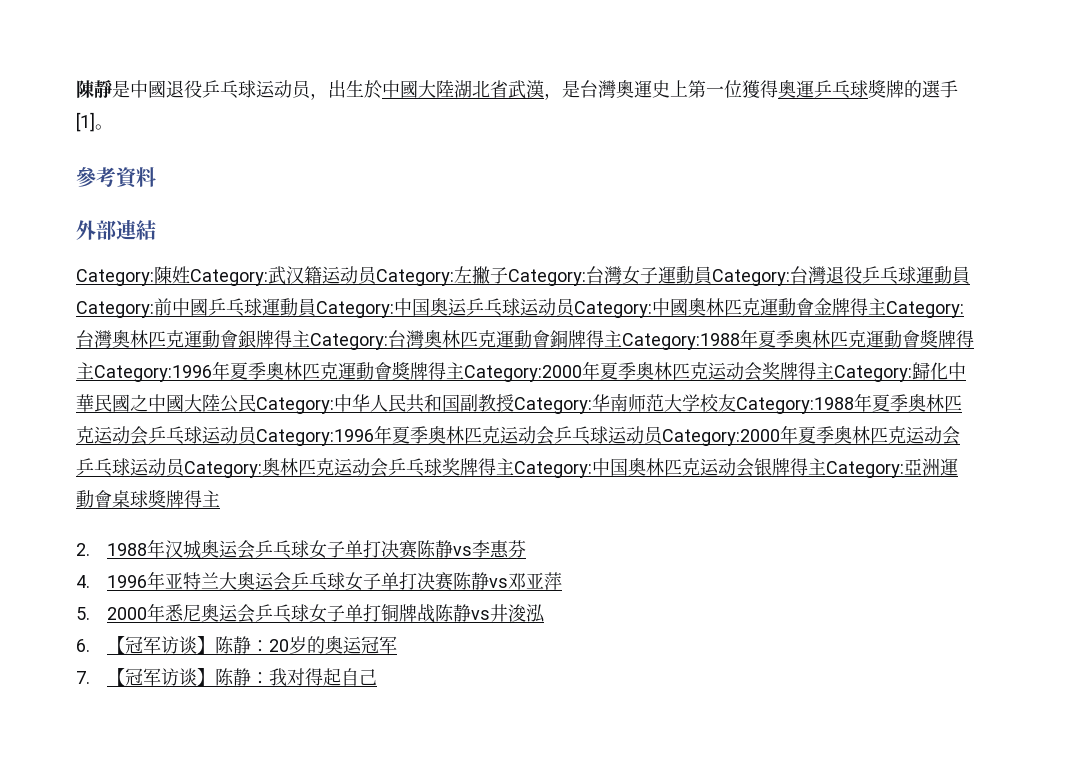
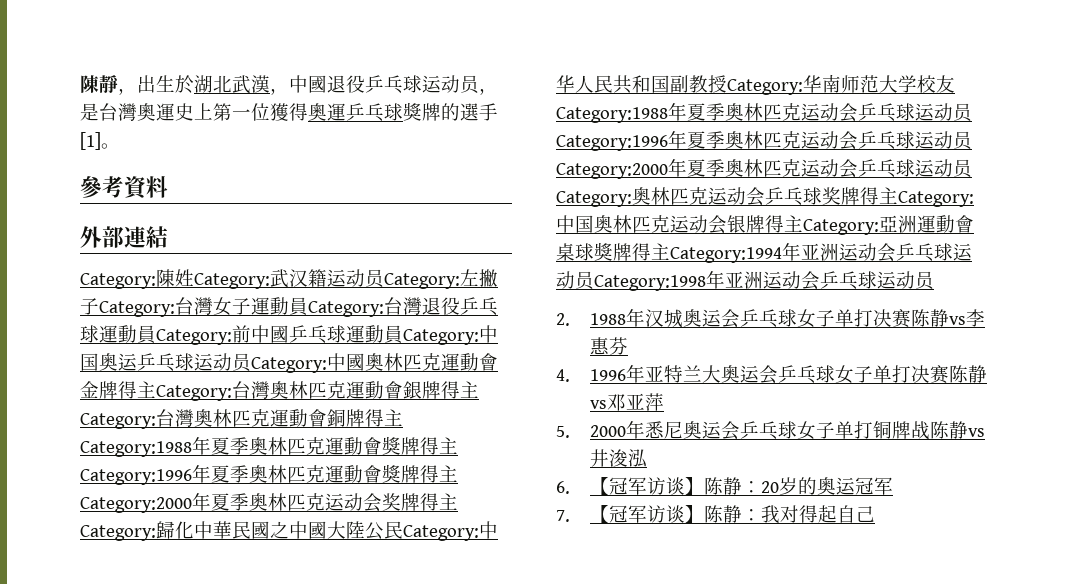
[112,80,130,98] 是 -> [118,75,289,95] ，出生於湖北武漢，
[328,80,562,100] 出生於中國大陸湖北省武漢， -> (498, 91) none
(220, 498) none -> [670,242,972,263] [556,270,935,291] Category:1994年亚洲运动会乒乓球运动员Category:1998年亚洲运动会乒乓球运动员

